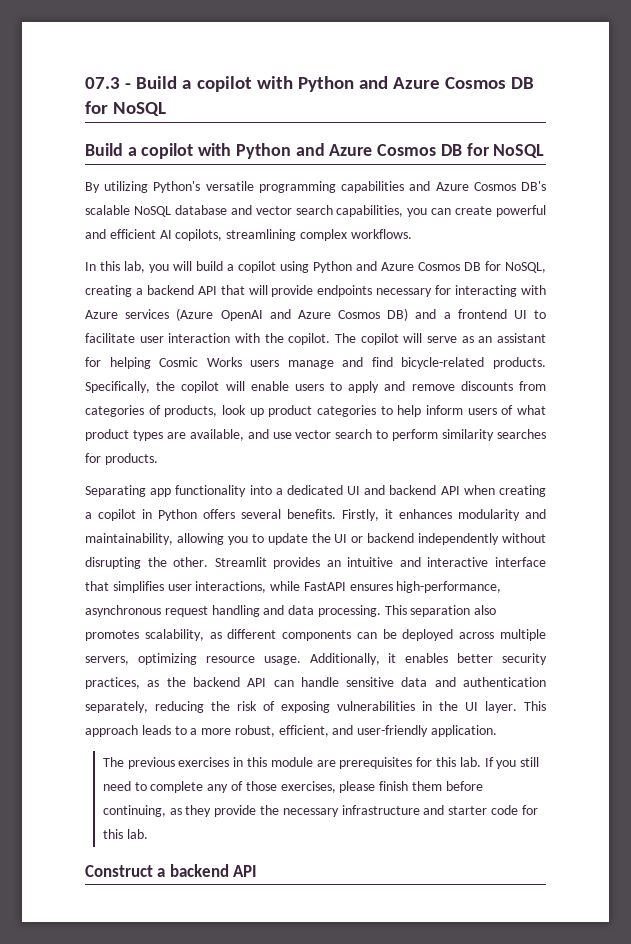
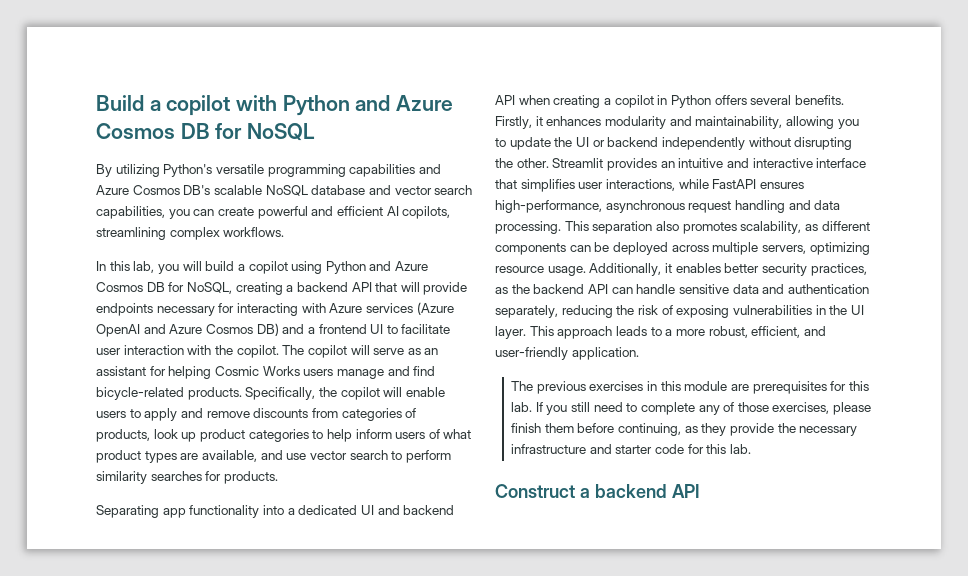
[85,76,535,92] [85,101,167,116] 07.3 - Build a copilot with Python and Azure Cosmos DB for NoSQL // -> (96, 103) none

